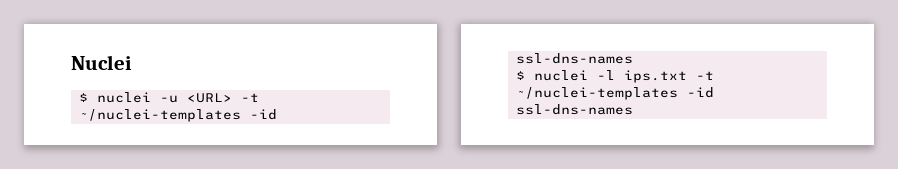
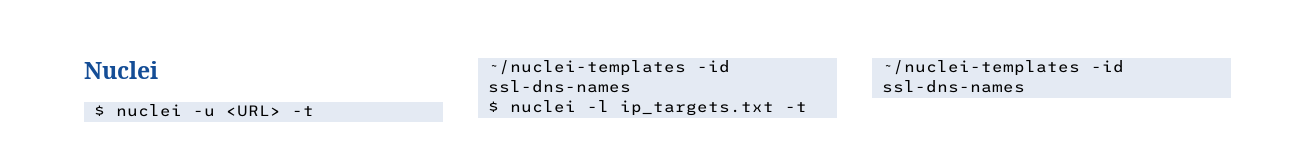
[623,70,687,83] ips.txt -> [620,100,775,116] ip_targets.txt

